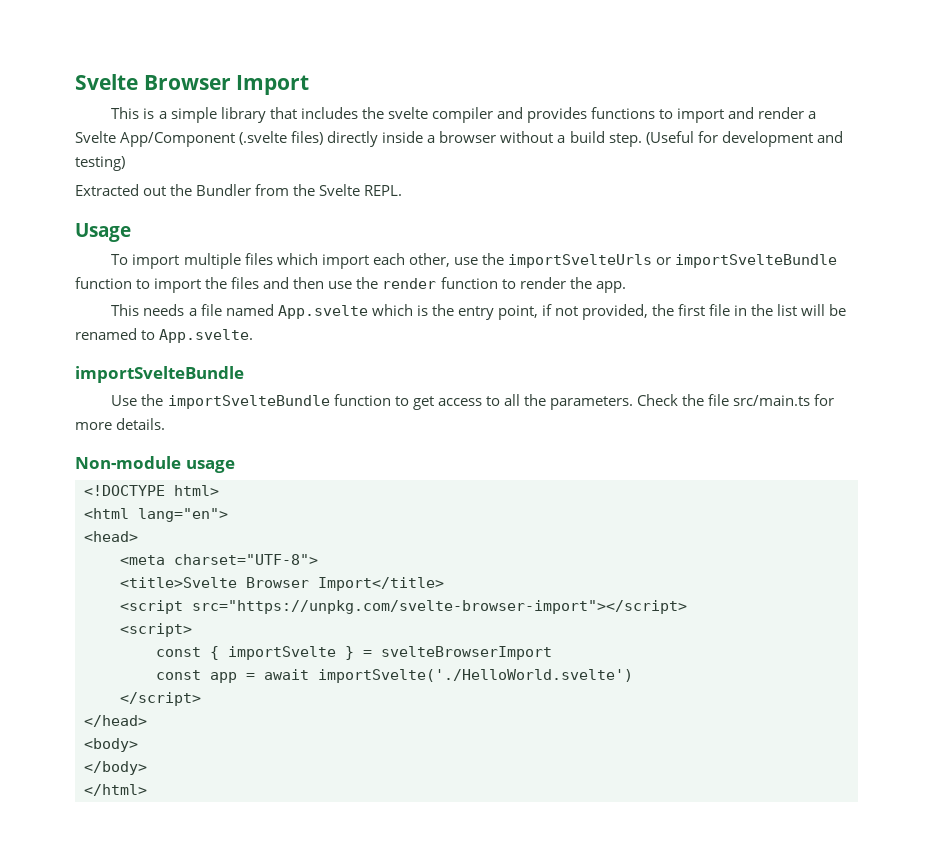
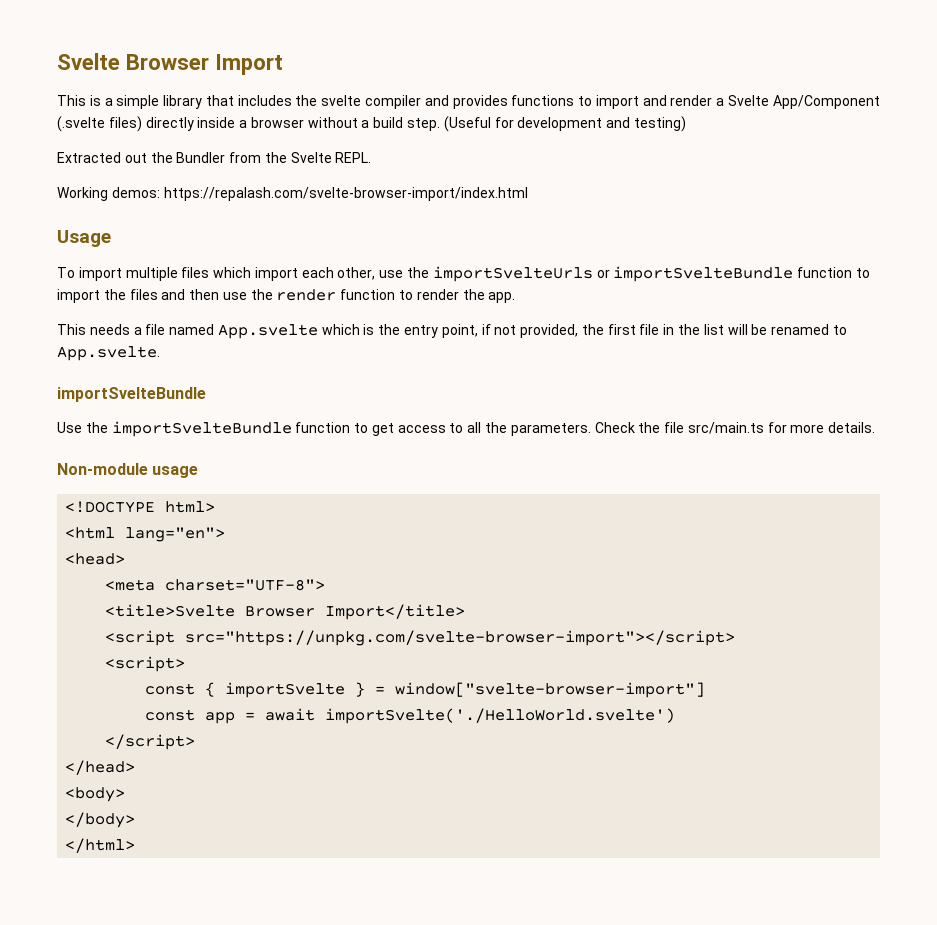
(403, 190) none -> [57,187,528,201] // Working demos: https://repalash.com/svelte-browser-import/index.html
[381,646,552,660] svelteBrowserImport -> [395,682,706,698] window["svelte-browser-import"]

